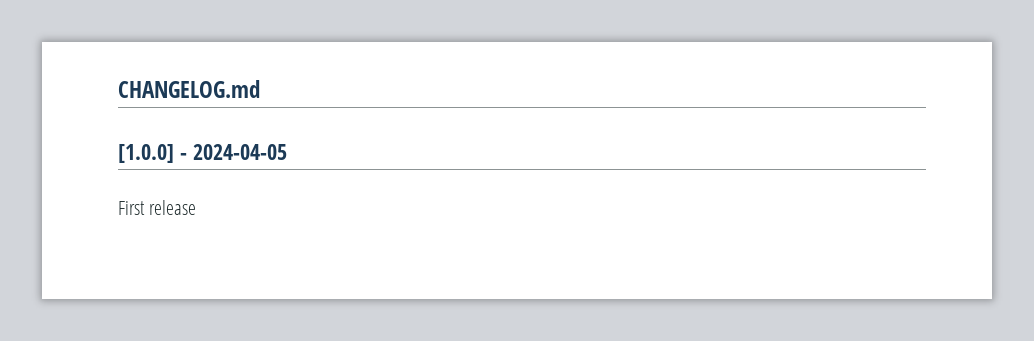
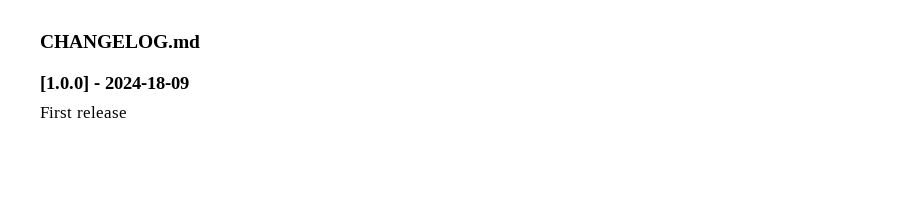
[192,144,287,160] 2024-04-05 -> [105,77,189,89] 2024-18-09

